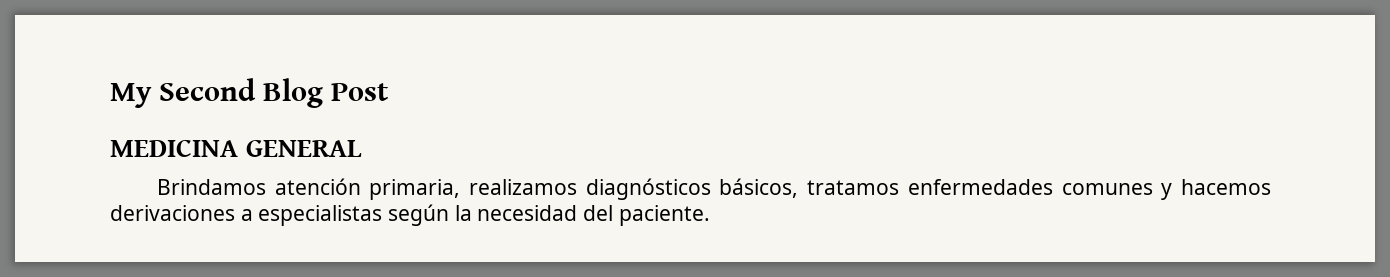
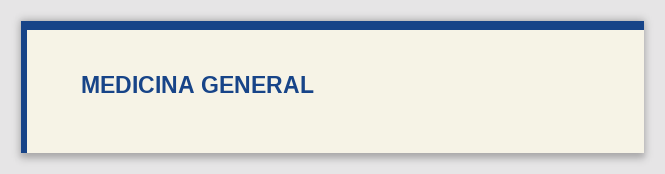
[110,78,389,108] [110,139,362,157] [156,178,1271,200] [110,204,710,226] My Second Blog Post // MEDICINA GENERAL // Brindamos atención primaria, realizamos diagnósticos básicos, tratamos enfermedades comunes y hacemos derivaciones a especialistas según la necesidad del paciente. -> [81,76,315,93] MEDICINA GENERAL

